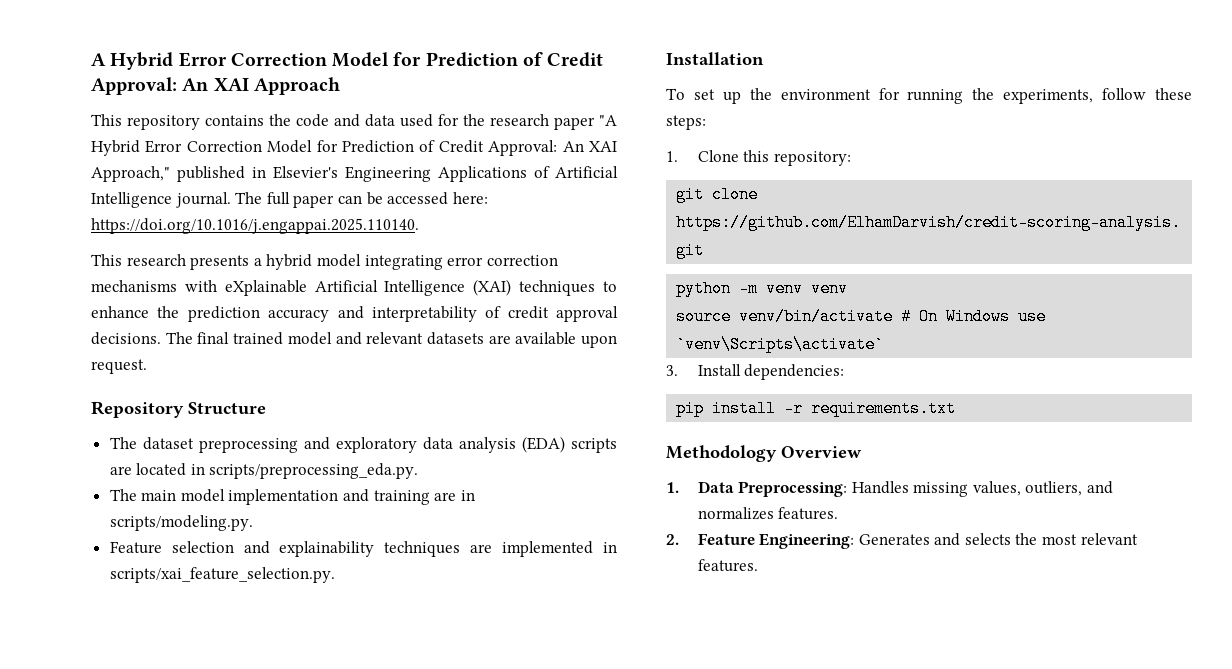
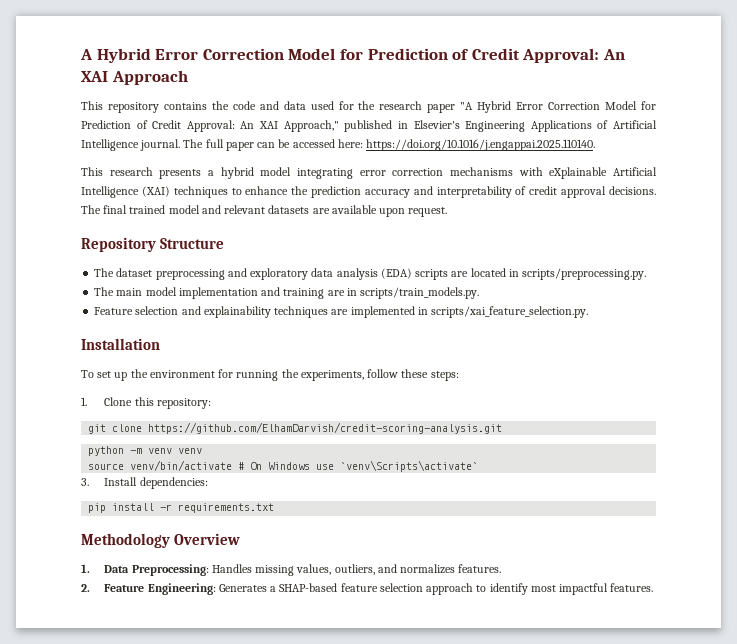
[209,463,419,479] scripts/preprocessing_eda.py. -> [522,268,647,280] scripts/preprocessing.py.
[109,515,253,531] scripts/modeling.py. -> [360,287,480,299] scripts/train_models.py.
[934,533,1138,546] and selects the most relevant -> [270,583,609,595] a SHAP-based feature selection approach to identify most impactful

